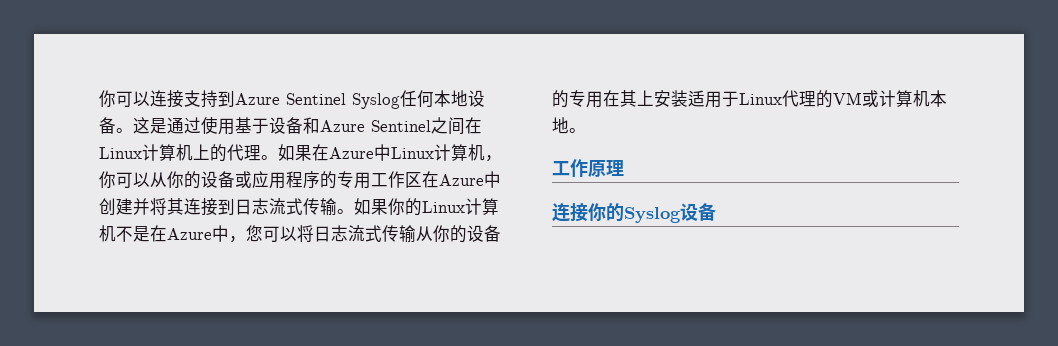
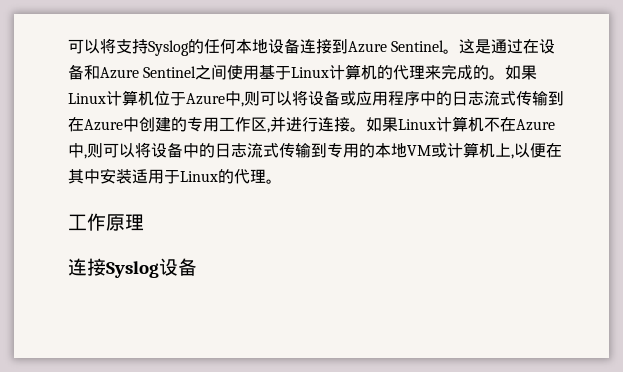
[99,90,485,109] [99,117,116,134] 你可以连接支持到Azure Sentinel Syslog任何本地设备 -> [68,38,445,56] 可以将支持Syslog的任何本地设备连接到Azure Sentinel
[201,117,269,135] 使用基于 -> [523,39,540,54] 在
[465,117,482,134] [99,144,502,162] [99,171,501,189] [99,198,499,216] [99,225,501,243] [552,90,947,108] [552,117,569,134] 在Linux计算机上的代理。如果在Azure中Linux计算机，你可以从你的设备或应用程序的专用工作区在Azure中创建并将其连接到日志流式传输。如果你的Linux计算机不是在Azure中，您可以将日志流式传输从你的设备的专用在其上安装适用于Linux代理的VM或计算机本地 -> [227,64,538,80] [68,90,564,107] [68,116,555,133] [68,142,562,159] [68,168,266,184] 使用基于Linux计算机的代理来完成的。如果Linux计算机位于Azure中,则可以将设备或应用程序中的日志流式传输到在Azure中创建的专用工作区,并进行连接。如果Linux计算机不在Azure中,则可以将设备中的日志流式传输到专用的本地VM或计算机上,以便在其中安装适用于Linux的代理
[588,203,624,222] 你的 -> (106, 267) none

